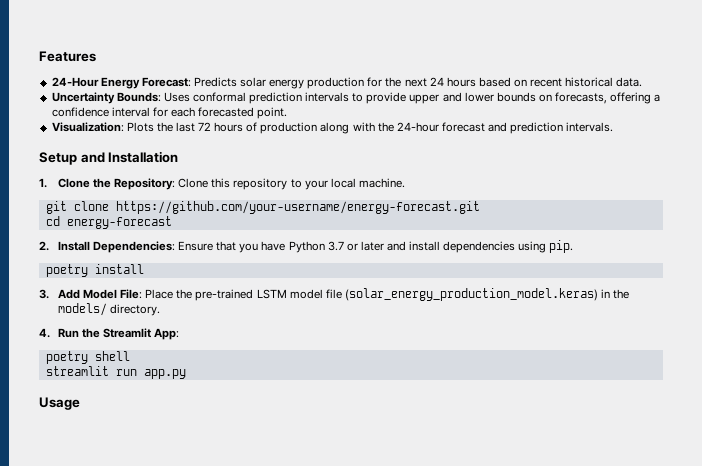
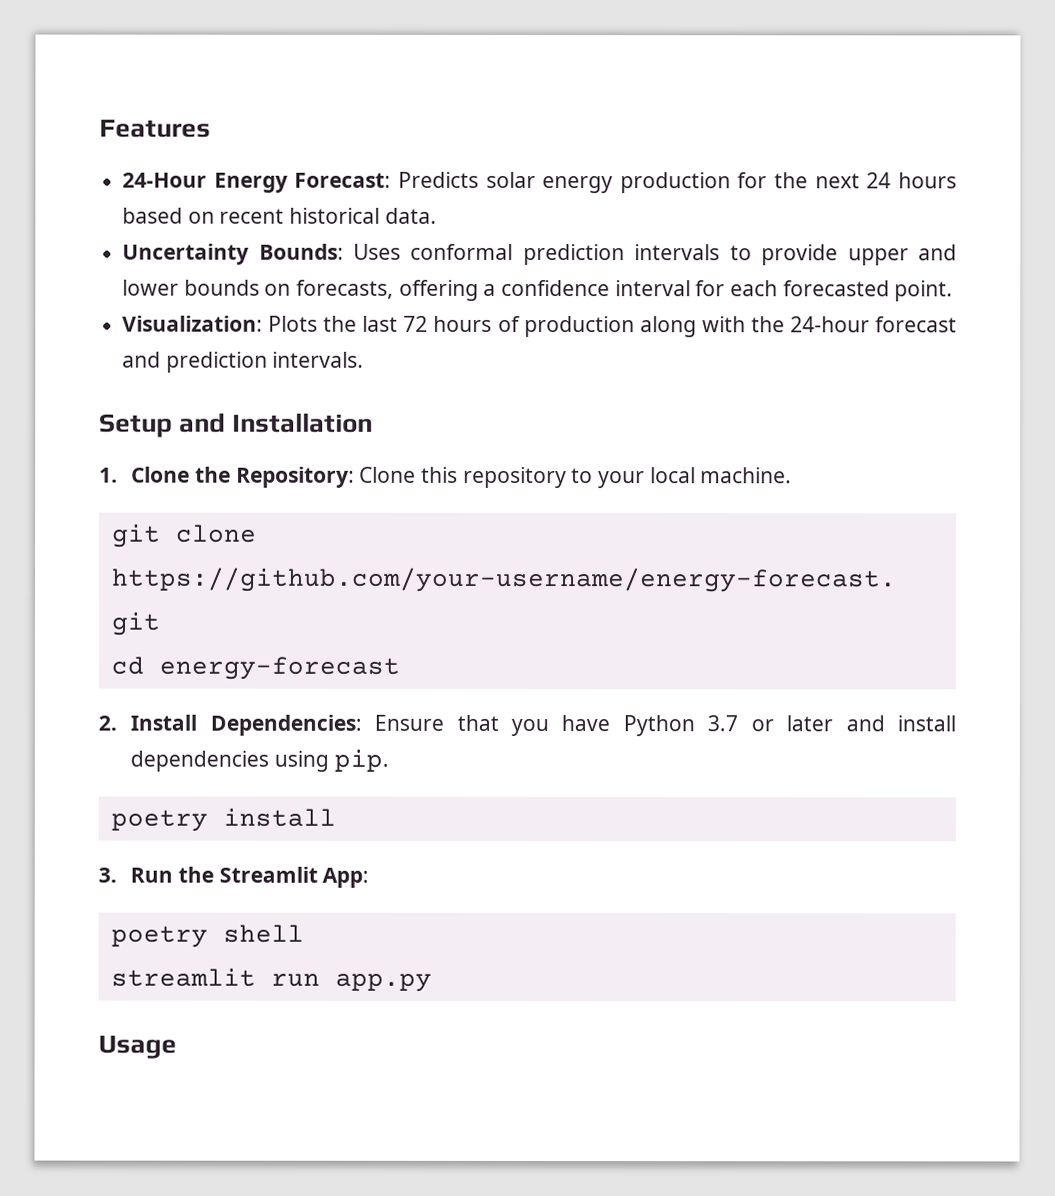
[57,288,630,301] [57,303,161,316] [39,328,50,338] Add Model File: Place the pre-trained LSTM model file (solar_energy_production_model.keras) in the models/ directory. // 4. -> (117, 875) none

